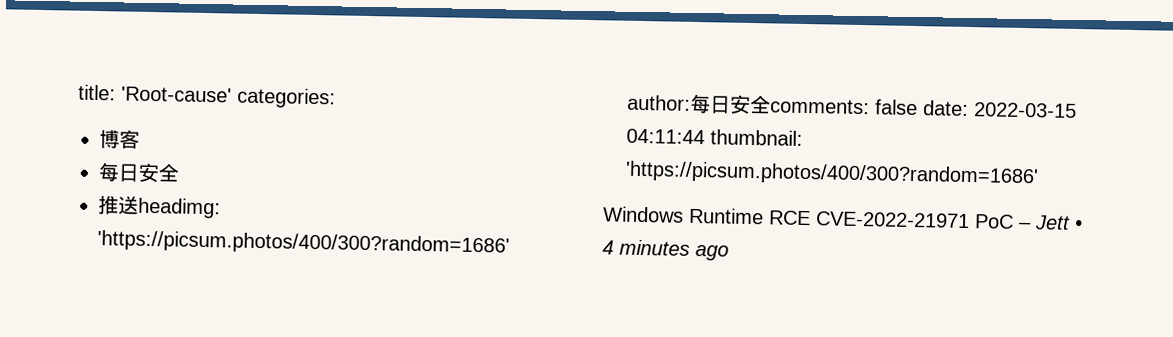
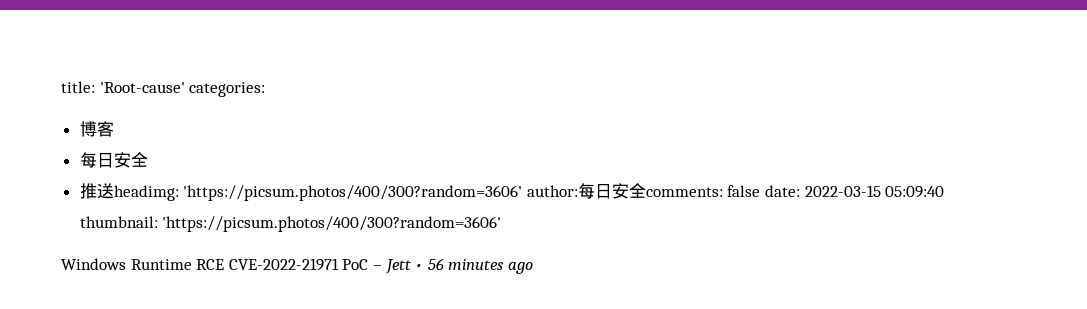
[97,230,510,257] 'https://picsum.photos/400/300?random=1686' -> [183,185,523,201] 'https://picsum.photos/400/300?random=3606'
[626,128,803,146] [625,160,1039,188] 04:11:44 thumbnail: 'https://picsum.photos/400/300?random=1686' -> [885,186,945,198] [79,216,502,232] 05:09:40 thumbnail: 'https://picsum.photos/400/300?random=3606'
[602,240,614,255] 4 -> [427,258,444,270] 56

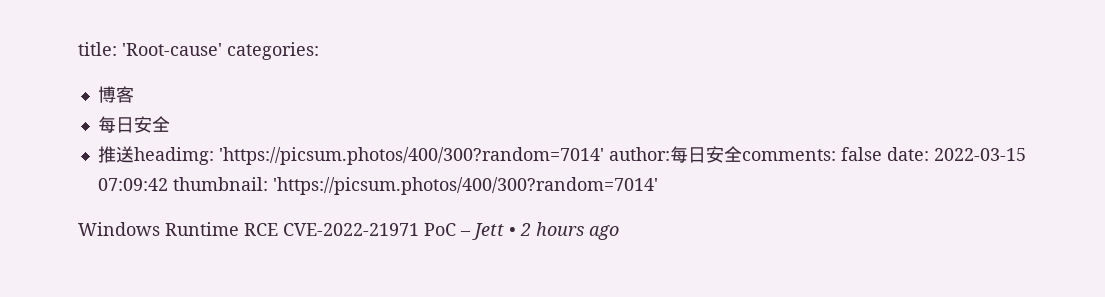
[183,185,523,201] 'https://picsum.photos/400/300?random=3606' -> [218,147,604,165] 'https://picsum.photos/400/300?random=7014'
[885,186,945,198] [79,216,502,232] 05:09:40 thumbnail: 'https://picsum.photos/400/300?random=3606' -> [97,177,658,195] 07:09:42 thumbnail: 'https://picsum.photos/400/300?random=7014'
[427,258,504,270] 56 minutes -> [520,222,584,236] 2 hours

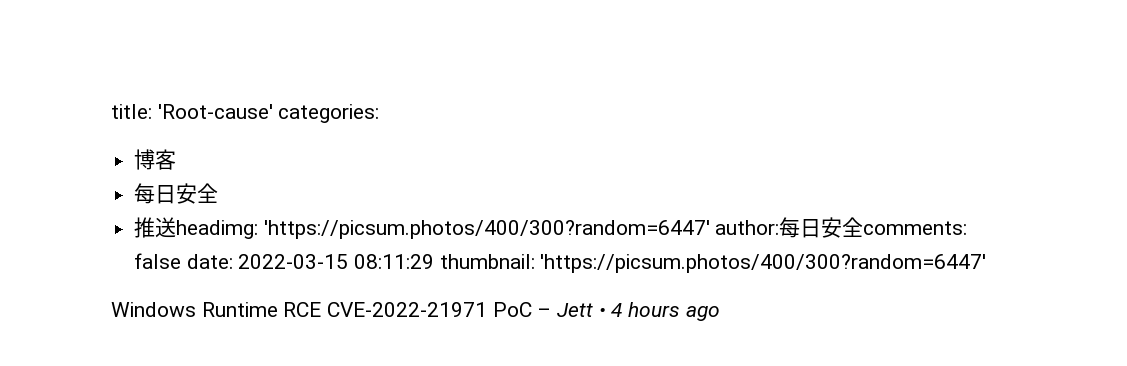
[218,147,604,165] 'https://picsum.photos/400/300?random=7014' -> [263,220,710,239] 'https://picsum.photos/400/300?random=6447'
[97,177,658,195] 07:09:42 thumbnail: 'https://picsum.photos/400/300?random=7014' -> [354,254,987,273] 08:11:29 thumbnail: 'https://picsum.photos/400/300?random=6447'
[520,223,531,236] 2 -> [611,303,623,317] 4

